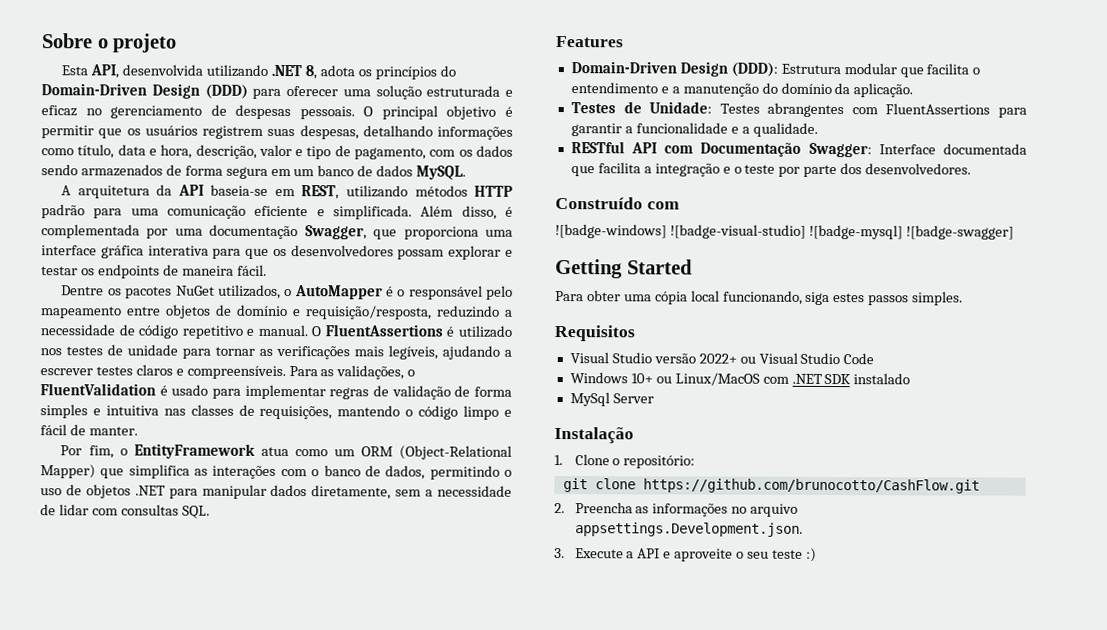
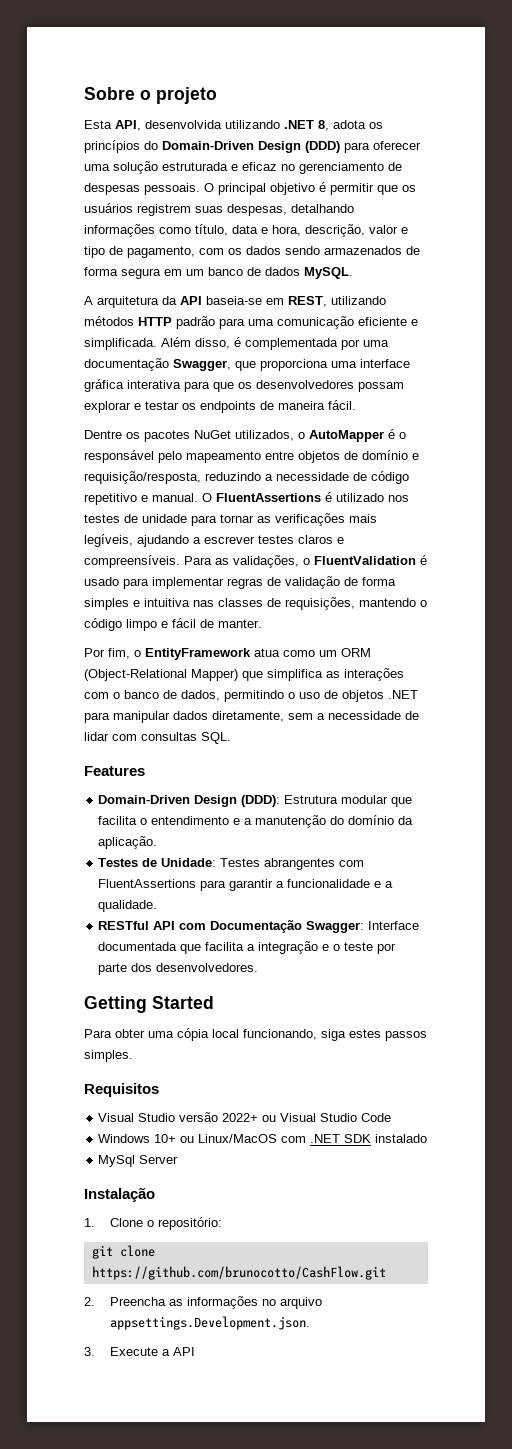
[555,197,680,210] [555,224,1014,240] // Construído com // ![badge-windows] ![badge-visual-studio] ![badge-mysql] ![badge-swagger] -> (259, 967) none
[663,547,817,562] e aproveite o seu teste :) -> (195, 1351) none

